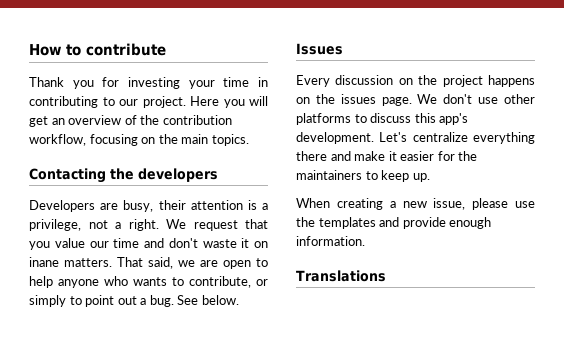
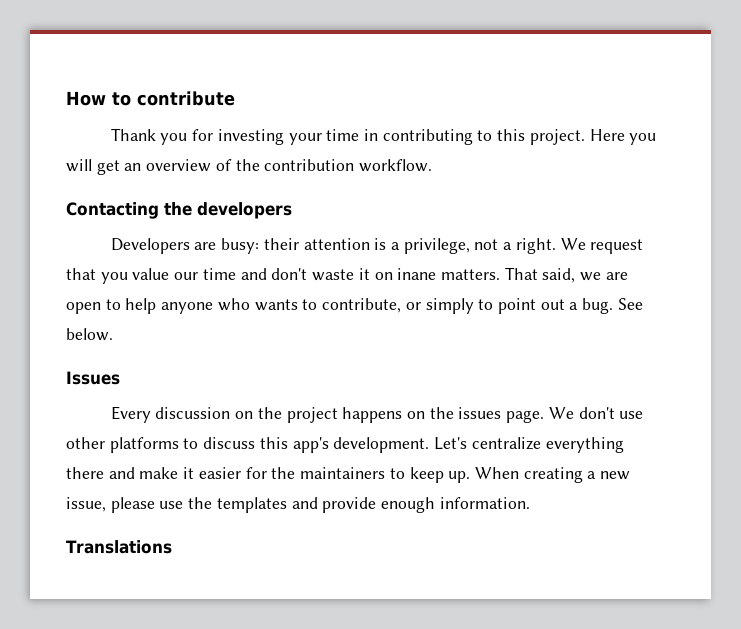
[119,99,138,106] our -> [497,129,526,141] this
[29,134,249,146] workflow, focusing on the main topics. -> [359,159,433,172] workflow.
[123,200,154,212] busy, -> [221,238,260,254] busy:
(430, 177) // -> (471, 477) none

